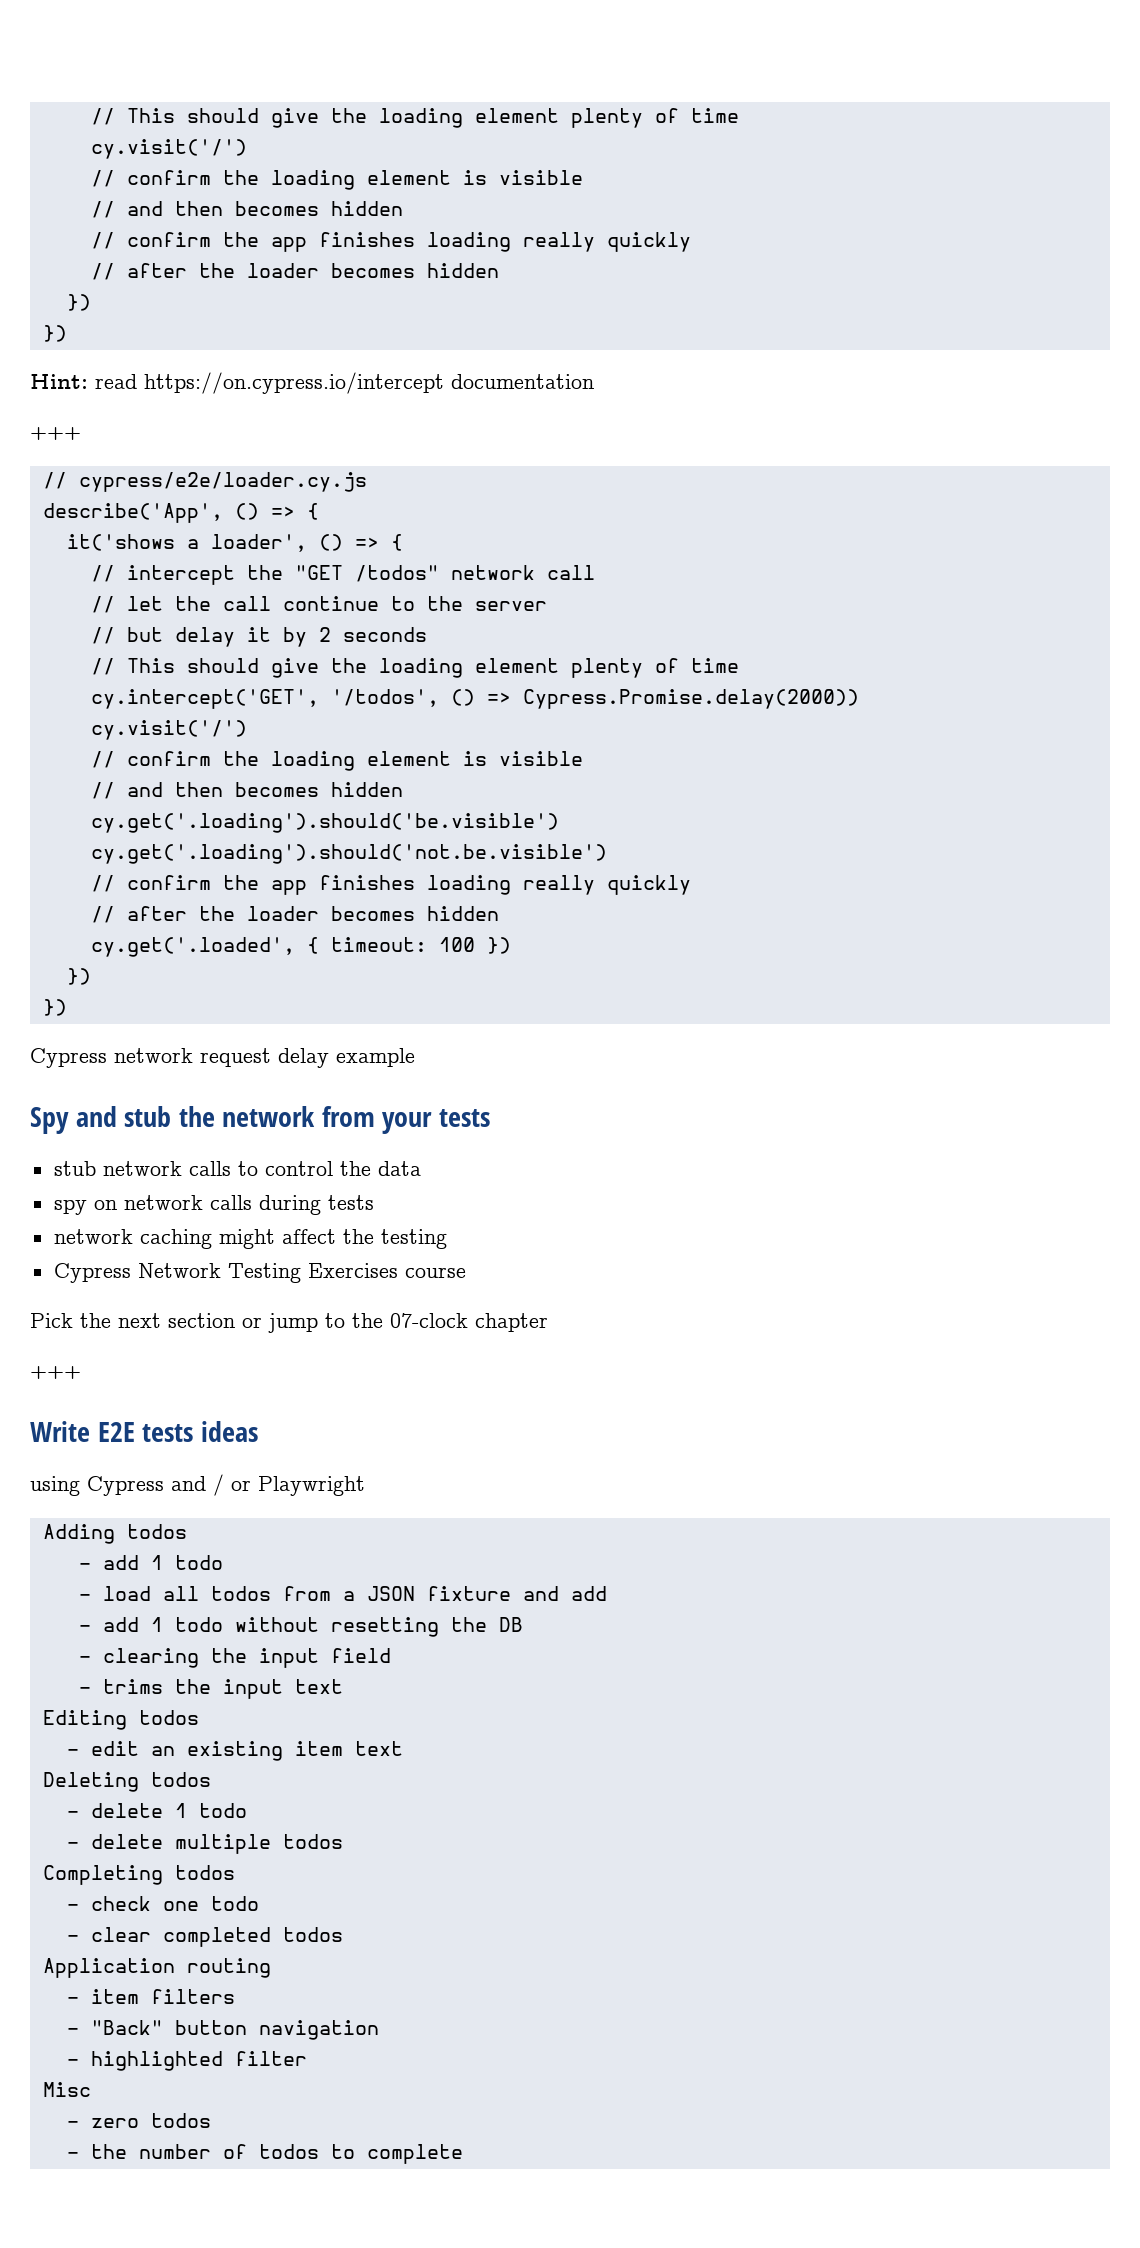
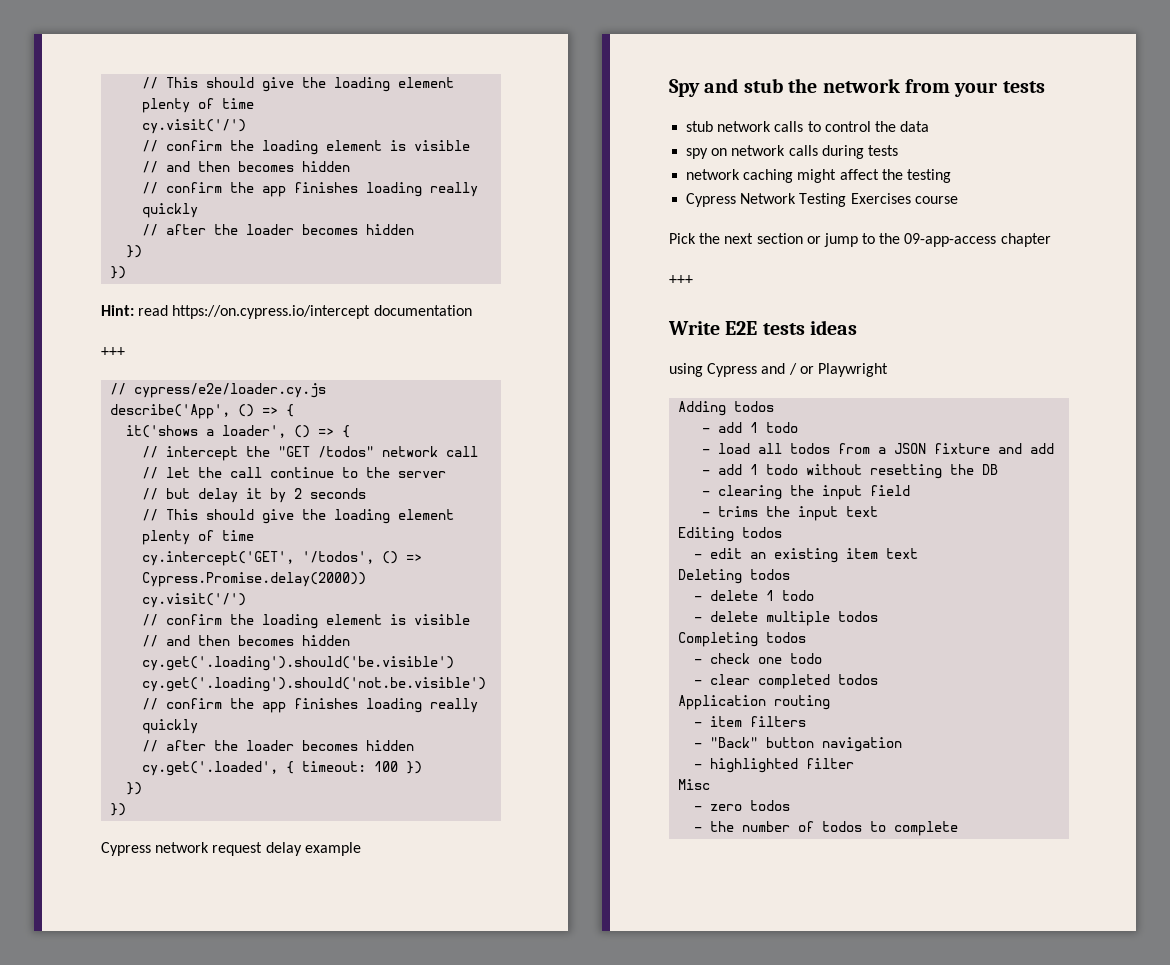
[390,1313,468,1328] 07-clock -> [904,233,997,247] 09-app-access

